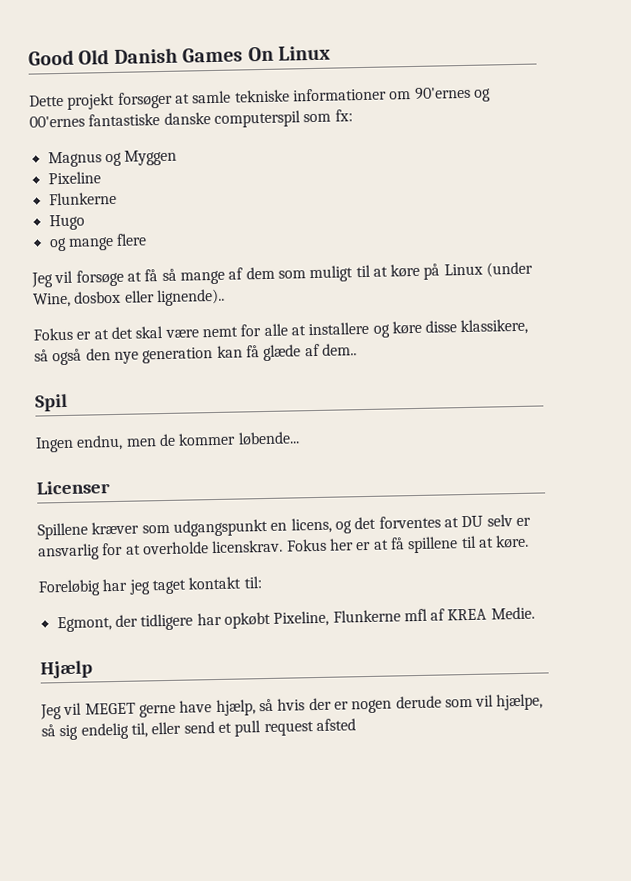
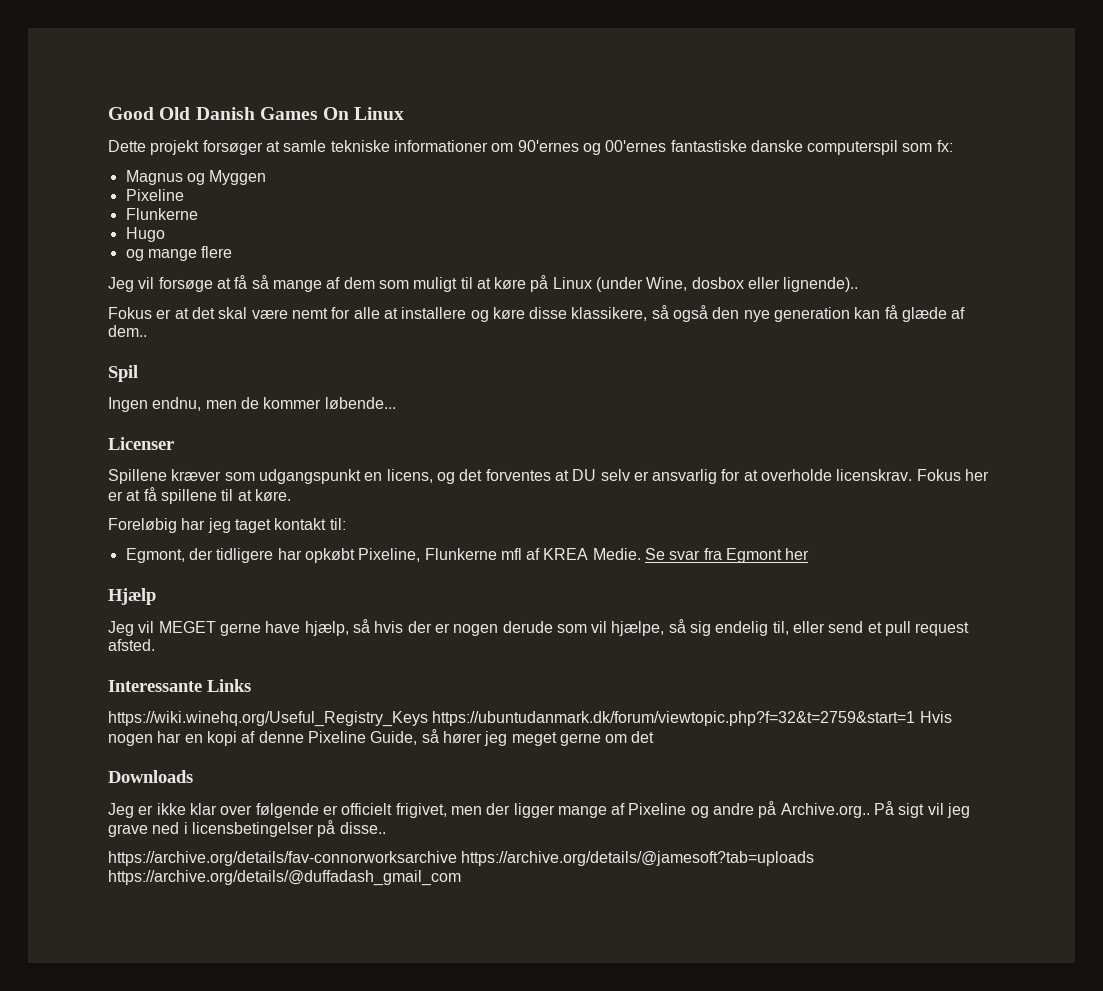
(535, 613) none -> [645,548,810,563] Se svar fra Egmont her
[315,718,356,732] afsted -> [108,639,155,651] [108,679,251,692] [108,711,952,727] [108,729,655,746] [108,770,193,783] [108,801,971,818] [108,820,386,837] [108,851,815,866] [108,870,461,886] afsted. // Interessante Links // https://wiki.winehq.org/Useful_Registry_Keys https://ubuntudanmark.dk/forum/viewtopic.php?f=32&t=2759&start=1 Hvis nogen har en kopi af denne Pixeline Guide, så hører jeg meget gerne om det // Downloads // Jeg er ikke klar over følgende er officielt frigivet, men der ligger mange af Pixeline og andre på Archive.org.. På sigt vil jeg grave ned i licensbetingelser på disse.. // https://archive.org/details/fav-connorworksarchive https://archive.org/details/@jamesoft?tab=uploads https://archive.org/details/@duffadash_gmail_com

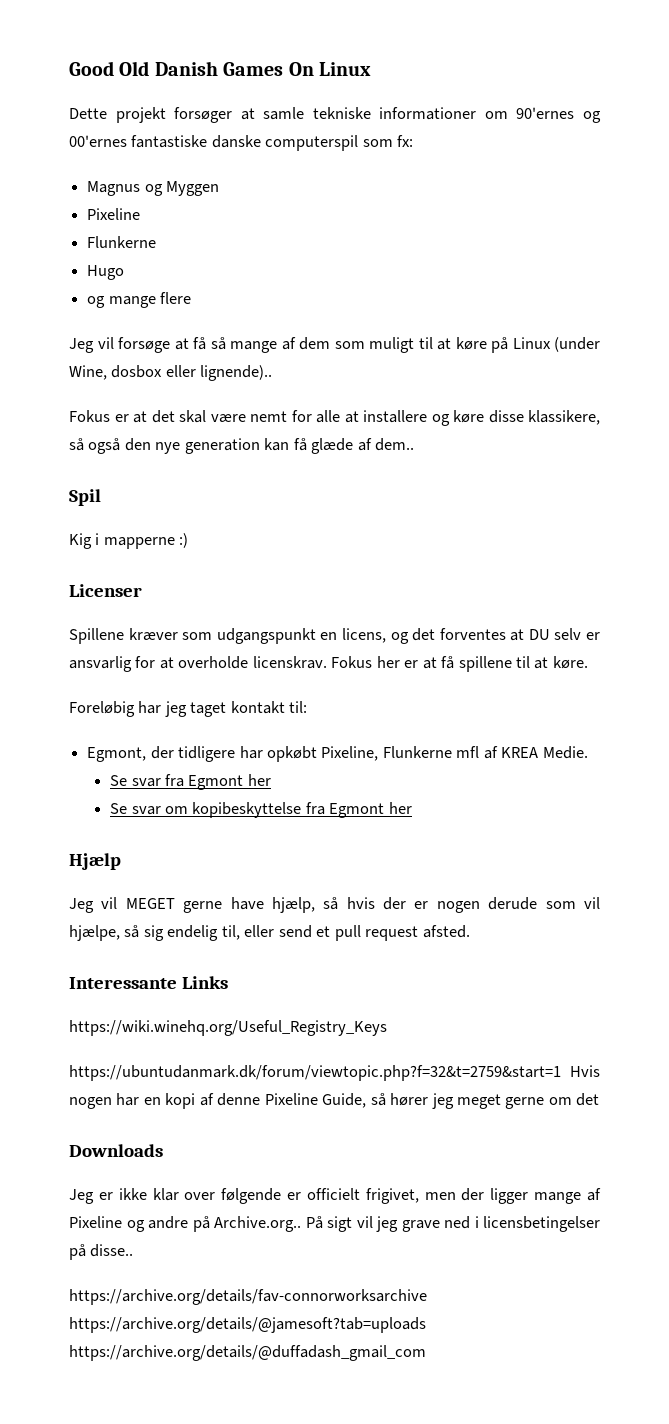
[108,397,396,412] Ingen endnu, men de kommer løbende... -> [69,533,189,549] Kig i mapperne :)
(641, 554) none -> (588, 752) //
(810, 554) none -> [110,802,412,818] // Se svar om kopibeskyttelse fra Egmont her
(428, 719) none -> (387, 1028) //

